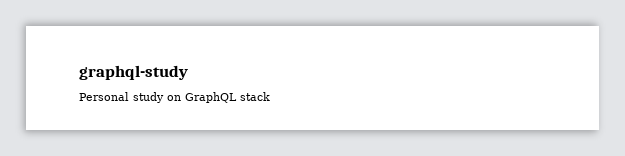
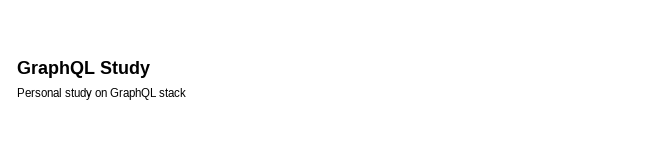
[79,65,188,80] graphql-study -> [17,61,150,78] GraphQL Study

